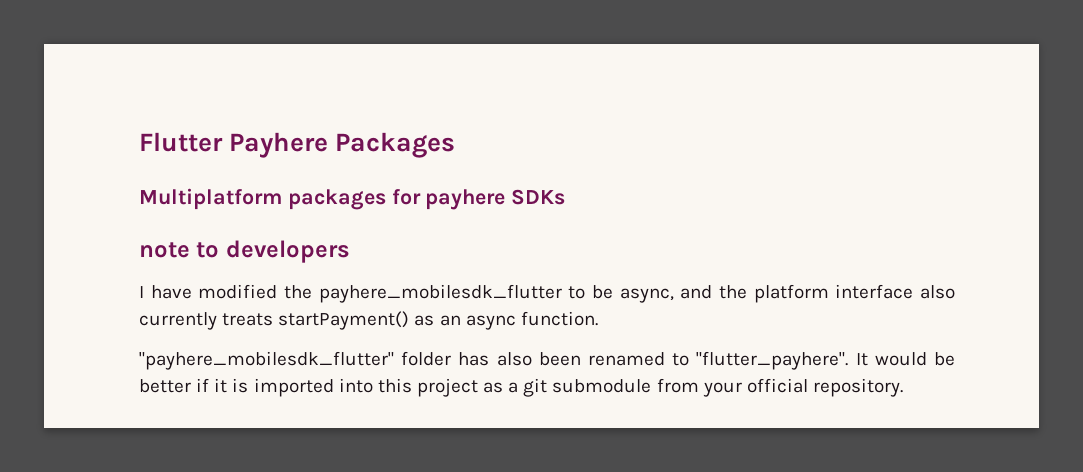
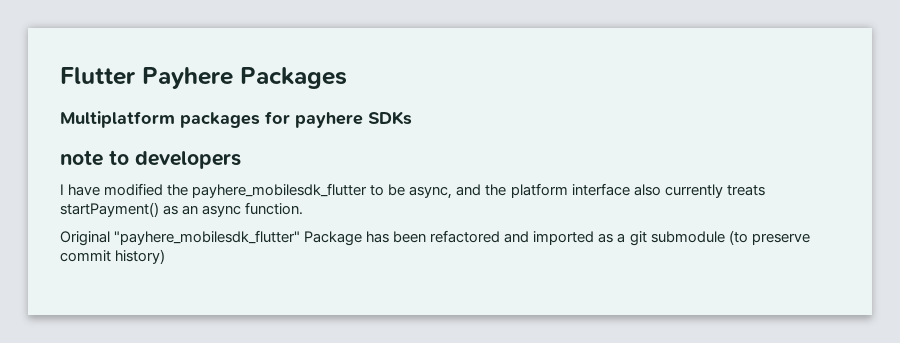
[139,351,956,370] [139,378,903,397] "payhere_mobilesdk_flutter" folder has also been renamed to "flutter_payhere". It would be better if it is imported into this project as a git submodule from your official repository. -> [60,230,810,246] [60,249,166,264] Original "payhere_mobilesdk_flutter" Package has been refactored and imported as a git submodule (to preserve commit history)

